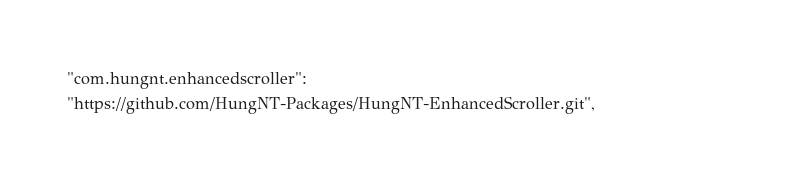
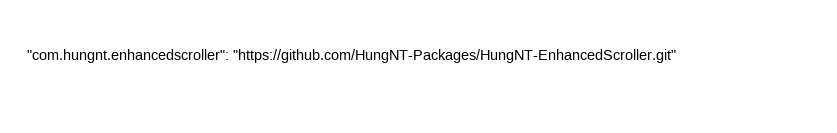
[67,96,595,114] "https://github.com/HungNT-Packages/HungNT-EnhancedScroller.git", -> [233,49,676,63] "https://github.com/HungNT-Packages/HungNT-EnhancedScroller.git"

